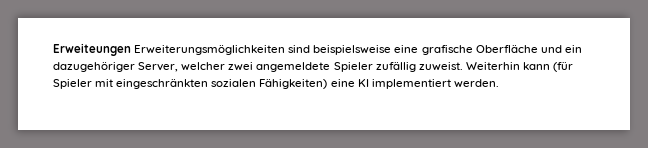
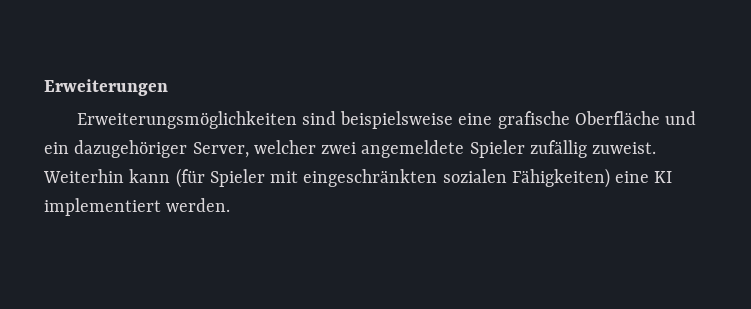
[53,43,131,56] Erweiteungen -> [44,79,168,96] Erweiterungen //

